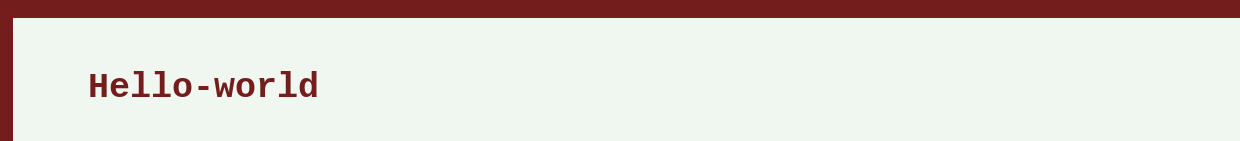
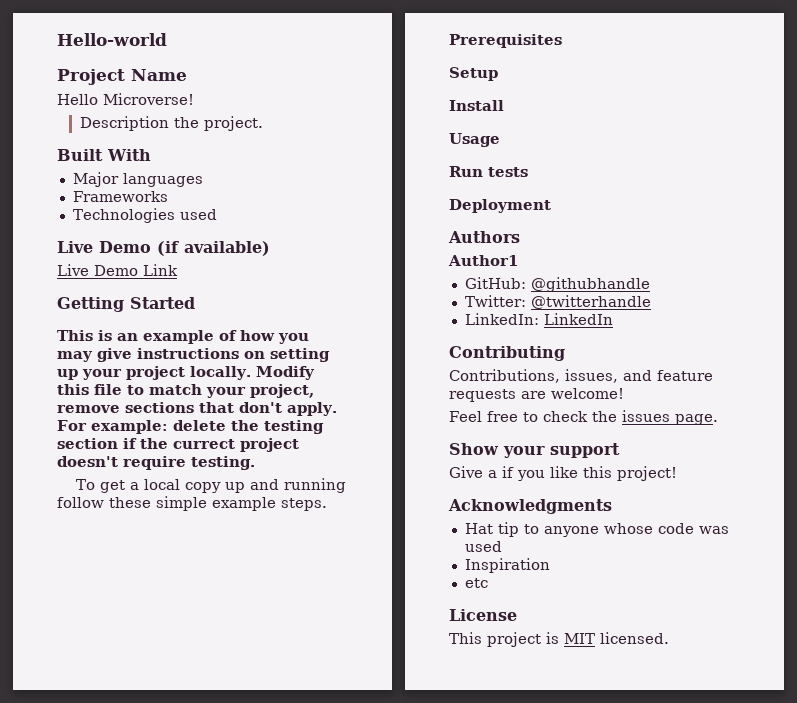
(319, 84) none -> [57,69,187,85] [57,93,194,105] [79,116,263,131] [57,149,151,161] [72,172,203,187] [72,191,168,202] [72,208,217,223] [57,241,270,256] [57,264,178,276] [57,297,195,312] [57,330,309,344] [57,348,330,362] [57,366,315,380] [57,384,314,398] [57,402,337,416] [57,420,324,434] [57,438,299,452] [57,456,255,470] [76,478,347,493] [57,496,327,511] [449,34,562,48] [449,67,498,81] [449,100,504,111] [449,133,500,147] [449,166,528,177] [449,199,551,213] [448,231,520,243] [448,255,518,266] [464,277,650,292] [464,295,651,309] [464,313,613,325] [449,346,565,361] [449,369,713,383] [449,388,624,402] [449,410,718,425] [449,443,620,458] [449,466,677,481] [448,499,612,514] [464,522,729,537] [464,541,502,552] [464,558,550,573] [464,578,488,588] [449,609,517,621] [449,632,669,647] // Project Name // Hello Microverse! // Description the project. // Built With // Major languages // Frameworks // Technologies used // Live Demo (if available) // Live Demo Link // Getting Started // This is an example of how you may give instructions on setting up your project locally. Modify this file to match your project, remove sections that don't apply. For example: delete the testing section if the currect project doesn't require testing. // To get a local copy up and running follow these simple example steps. // Prerequisites // Setup // Install // Usage // Run tests // Deployment // Authors // Author1 // GitHub: @githubhandle // Twitter: @twitterhandle // LinkedIn: LinkedIn // Contributing // Contributions, issues, and feature requests are welcome! // Feel free to check the issues page. // Show your support // Give a if you like this project! // Acknowledgments // Hat tip to anyone whose code was used // Inspiration // etc // License // This project is MIT licensed.

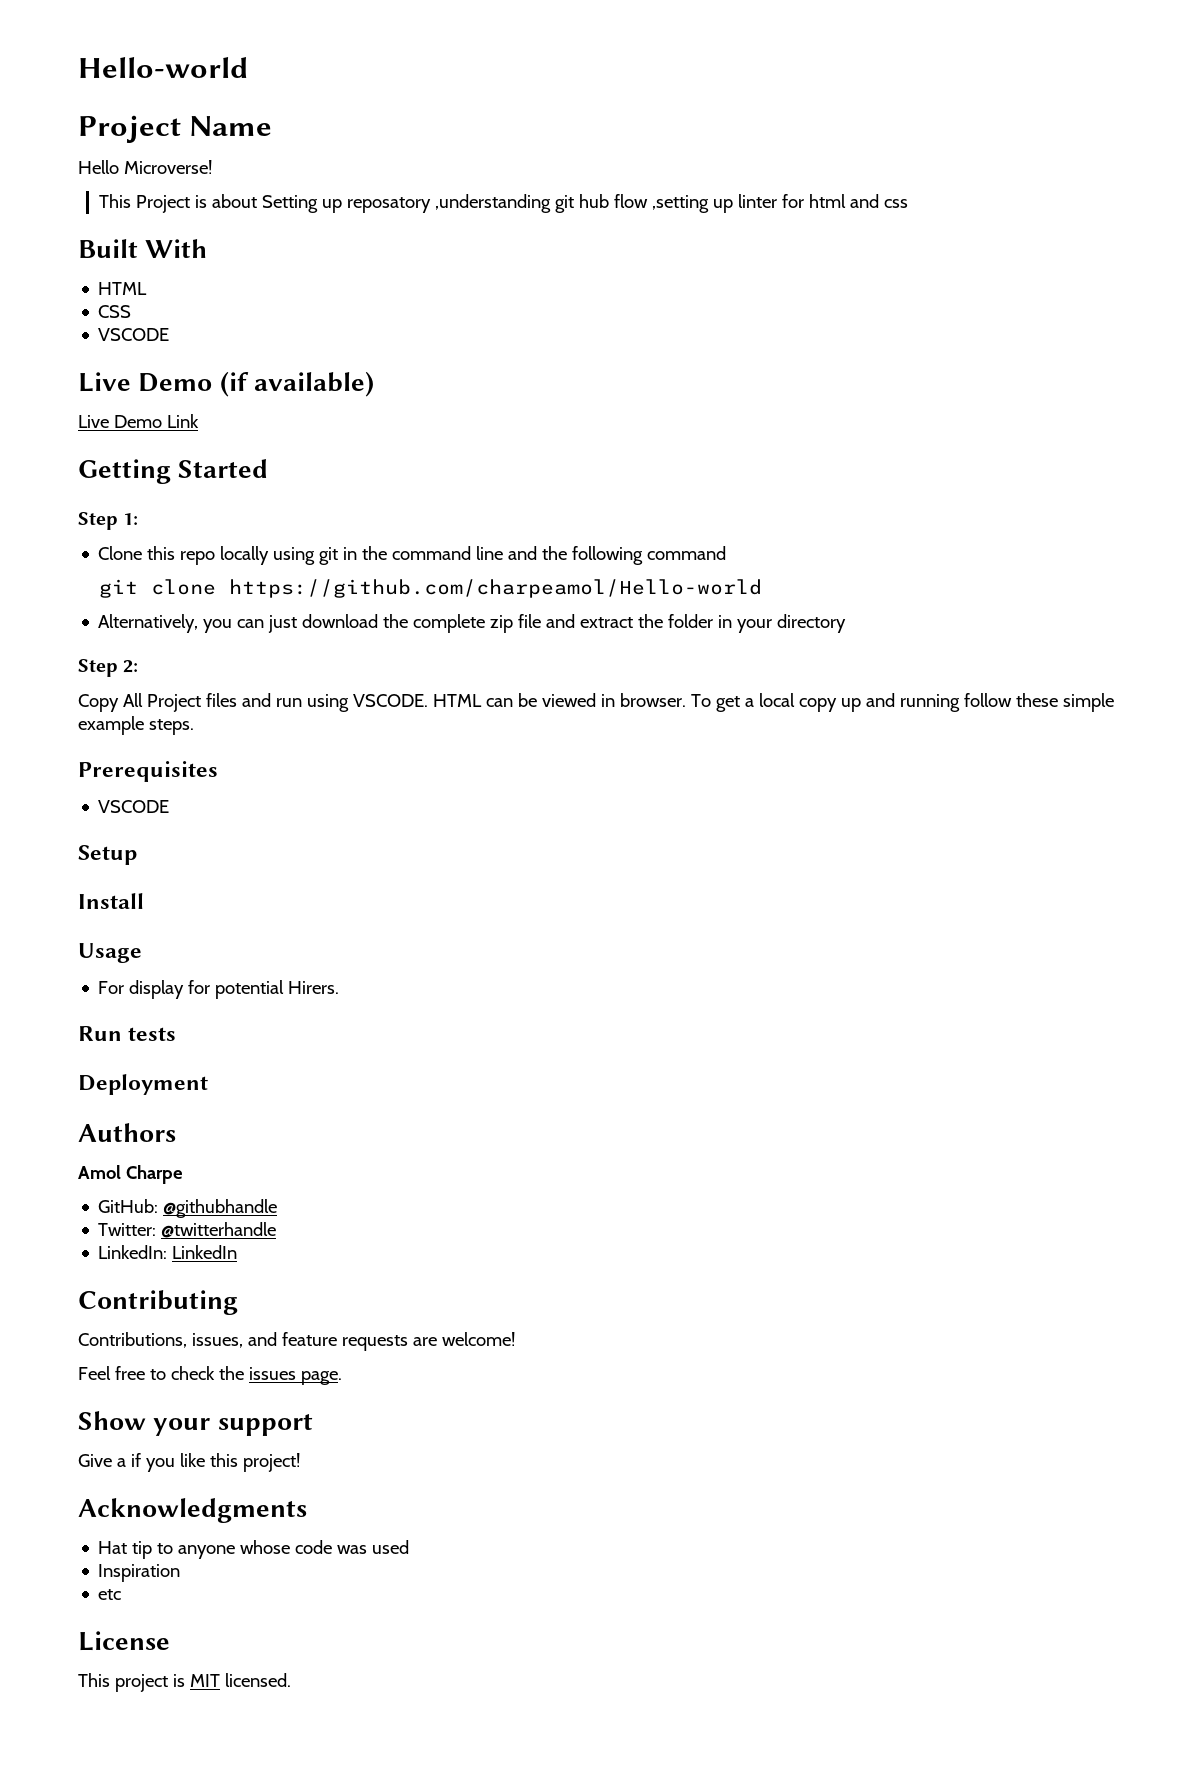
[79,116,263,131] [57,149,151,161] [72,172,203,187] [72,191,168,202] [72,208,217,223] Description the project. // Built With // Major languages // Frameworks // Technologies used -> [99,194,909,213] [78,239,208,258] [98,282,148,295] [98,305,132,318] [98,328,170,341] This Project is about Setting up reposatory ,understanding git hub flow ,setting up linter for html and css // Built With // HTML // CSS // VSCODE
[57,330,309,344] [57,348,330,362] [57,366,315,380] [57,384,314,398] [57,402,337,416] [57,420,324,434] [57,438,299,452] [57,456,255,470] This is an example of how you may give instructions on setting up your project locally. Modify this file to match your project, remove sections that don't apply. For example: delete the testing section if the currect project doesn't require testing. // -> [78,512,139,530] [98,546,727,565] [99,579,763,598] [98,614,847,633] [78,659,139,677] [78,693,687,712] Step 1: // Clone this repo locally using git in the command line and the following command // git clone https://github.com/charpeamol/Hello-world // Alternatively, you can just download the complete zip file and extract the folder in your directory // Step 2: // Copy All Project files and run using VSCODE. HTML can be viewed in browser.
(562, 41) none -> [98,800,170,813] // VSCODE
(500, 140) none -> [98,980,340,999] // For display for potential Hirers.
[448,255,518,266] Author1 -> [78,1165,183,1184] Amol Charpe

